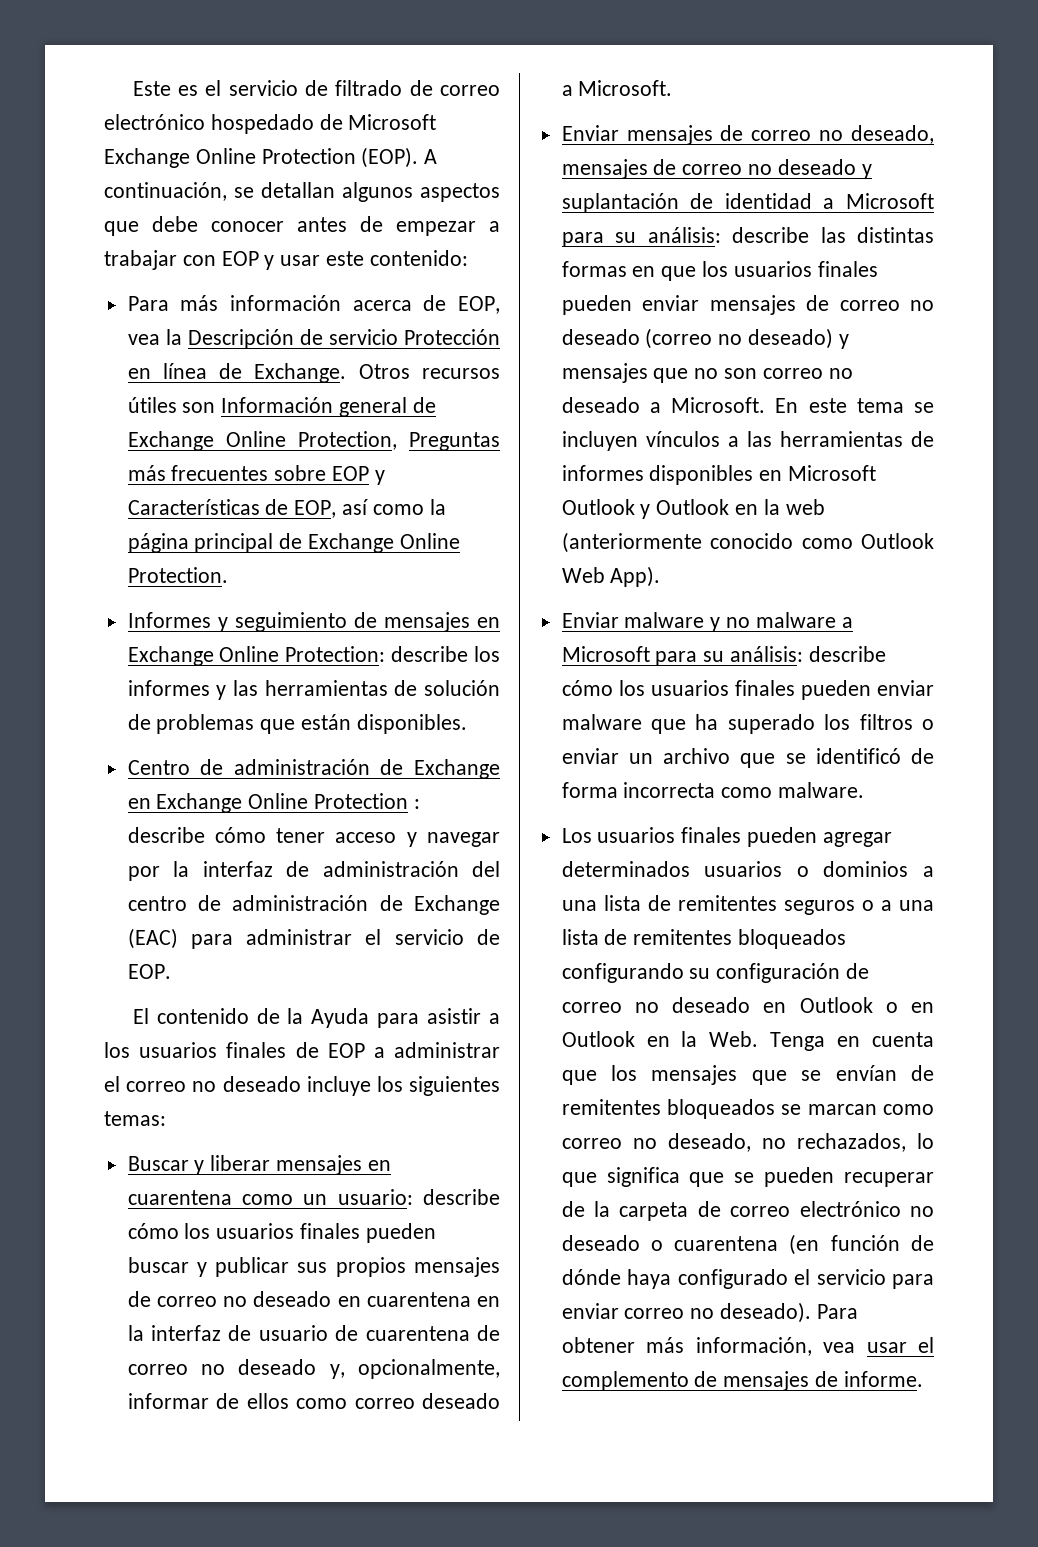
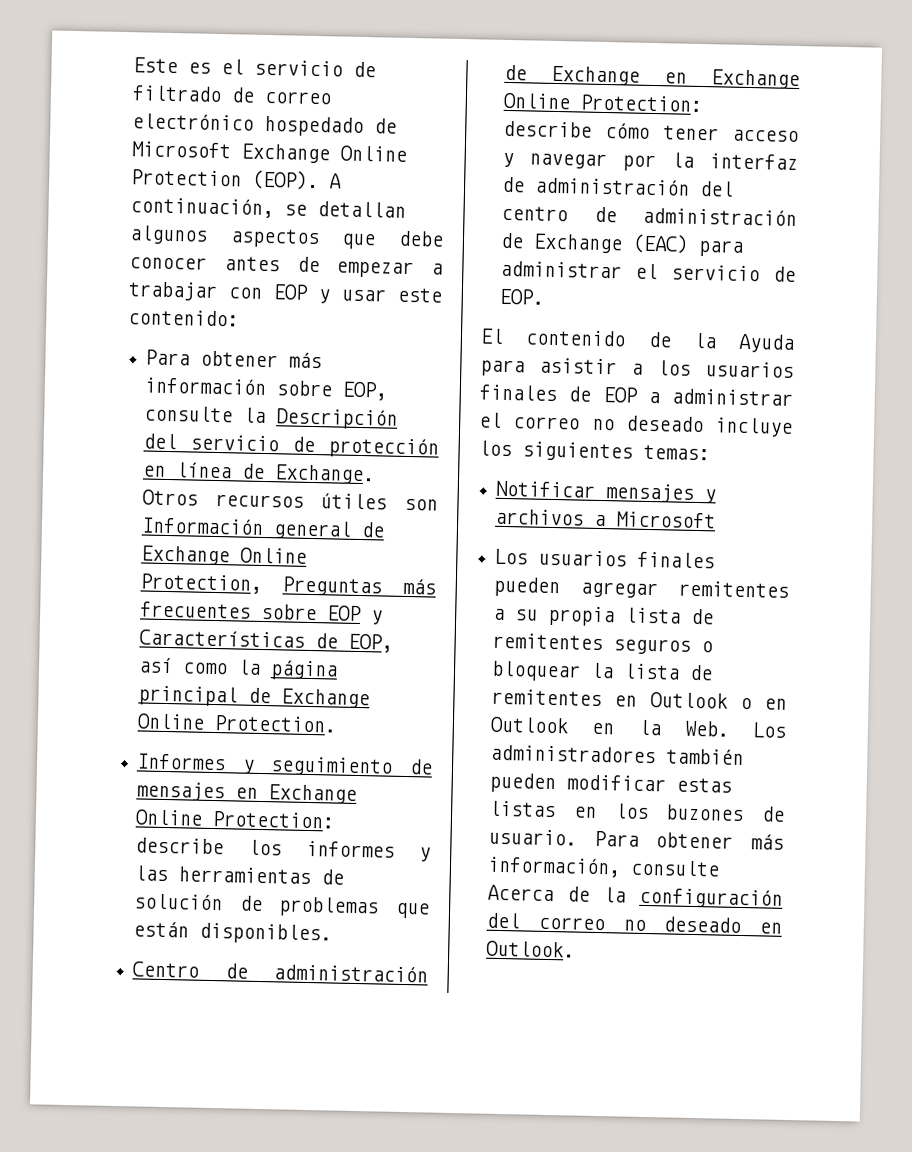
(169, 303) none -> [200,350,279,368] obtener
[352,295,500,314] [127,329,500,349] acerca de EOP, vea la Descripción de servicio Protección -> [276,380,389,401] [144,405,399,430] [143,433,440,459] sobre EOP, consulte la Descripción del servicio de protección
[314,793,420,809] Protection : -> [580,94,704,113] Protection:
[127,1155,391,1175] [127,1189,500,1205] [127,1223,436,1243] [127,1257,500,1277] [127,1291,500,1307] [127,1325,500,1341] [127,1359,500,1379] [127,1393,500,1409] [561,80,673,96] [561,125,934,145] [561,159,872,179] [561,193,934,213] [561,227,934,247] [561,261,878,281] [561,295,935,315] [561,328,849,349] [561,363,853,383] [561,397,935,413] [561,431,934,451] [561,465,877,485] [561,499,825,519] [561,532,934,553] [561,566,661,587] [561,612,853,632] [561,646,886,666] [561,680,934,700] [561,714,934,734] [561,748,934,768] [561,782,865,798] Buscar y liberar mensajes en cuarentena como un usuario: describe cómo los usuarios finales pueden buscar y publicar sus propios mensajes de correo no deseado en cuarentena en la interfaz de usuario de cuarentena de correo no deseado y, opcionalmente, informar de ellos como correo deseado a Microsoft. // Enviar mensajes de correo no deseado, mensajes de correo no deseado y suplantación de identidad a Microsoft para su análisis: describe las distintas formas en que los usuarios finales pueden enviar mensajes de correo no deseado (correo no deseado) y mensajes que no son correo no deseado a Microsoft. En este tema se incluyen vínculos a las herramientas de informes disponibles en Microsoft Outlook y Outlook en la web (anteriormente conocido como Outlook Web App). // Enviar malware y no malware a Microsoft para su análisis: describe cómo los usuarios finales pueden enviar malware que ha superado los filtros o enviar un archivo que se identificó de forma incorrecta como malware. -> [495,480,717,504] [495,508,717,529] Notificar mensajes y archivos a Microsoft
[561,861,934,877] [561,900,597,911] determinados usuarios o dominios a una -> [678,580,789,598] [493,605,616,627] remitentes a su propia
[880,900,934,911] [561,929,847,949] [561,963,870,983] [561,997,751,1013] a una lista de remitentes bloqueados configurando su configuración de correo no deseado -> [491,660,714,682] [491,688,603,707] bloquear la lista de remitentes
[770,1032,934,1051] [561,1065,934,1085] [561,1099,934,1119] [561,1133,934,1152] [561,1167,934,1187] [561,1201,934,1221] [561,1234,934,1255] [561,1269,934,1289] [561,1302,858,1323] [561,1337,935,1356] [561,1371,923,1391] Tenga en cuenta que los mensajes que se envían de remitentes bloqueados se marcan como correo no deseado, no rechazados, lo que significa que se pueden recuperar de la carpeta de correo electrónico no deseado o cuarentena (en función de dónde haya configurado el servicio para enviar correo no deseado). Para obtener más información, vea usar el complemento de mensajes de informe. -> [752,722,787,738] [490,744,745,766] [489,772,733,794] [489,800,785,822] [488,828,784,850] [487,856,721,878] [487,884,783,909] [486,912,782,934] [486,940,576,958] Los administradores también pueden modificar estas listas en los buzones de usuario. Para obtener más información, consulte Acerca de la configuración del correo no deseado en Outlook.

